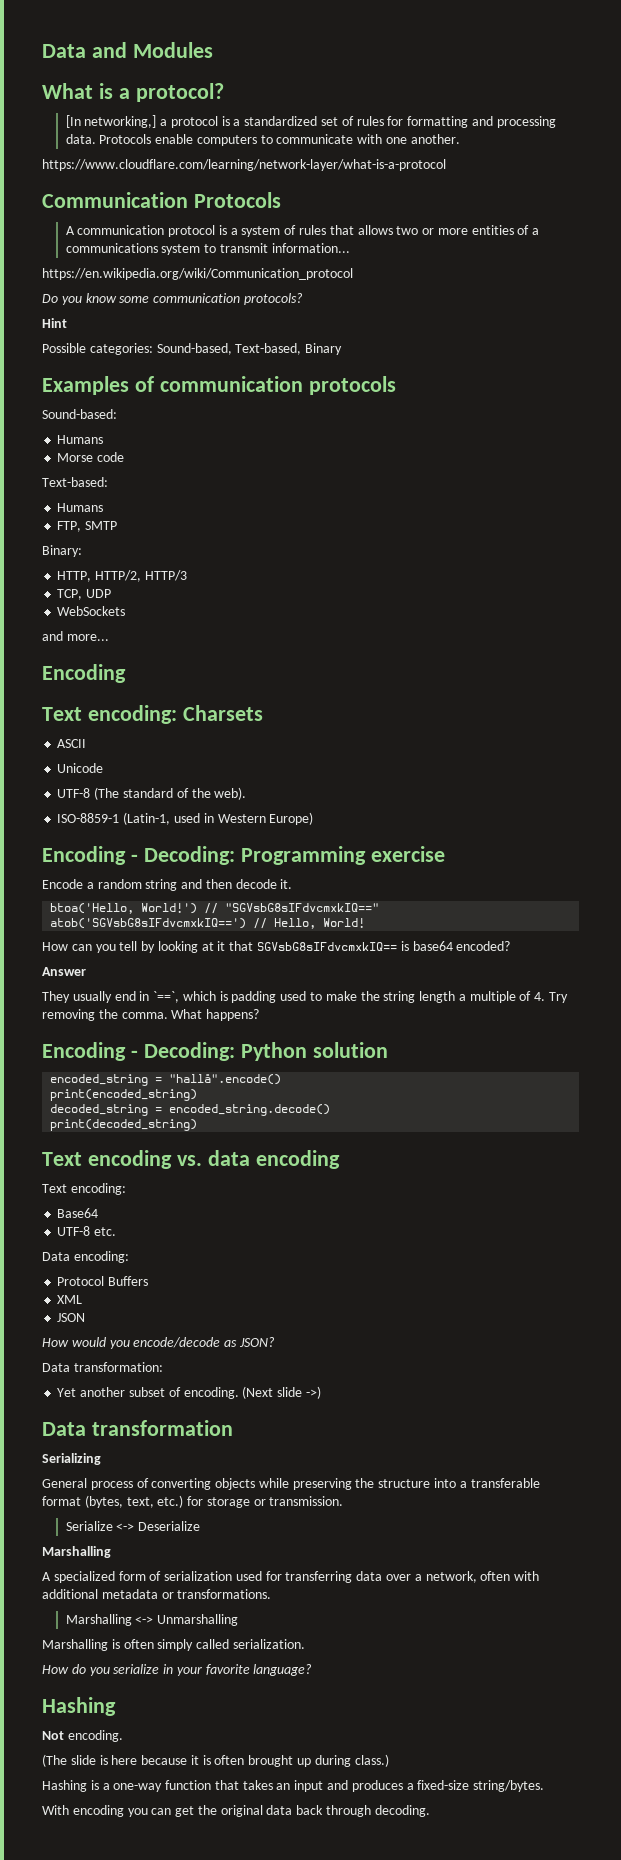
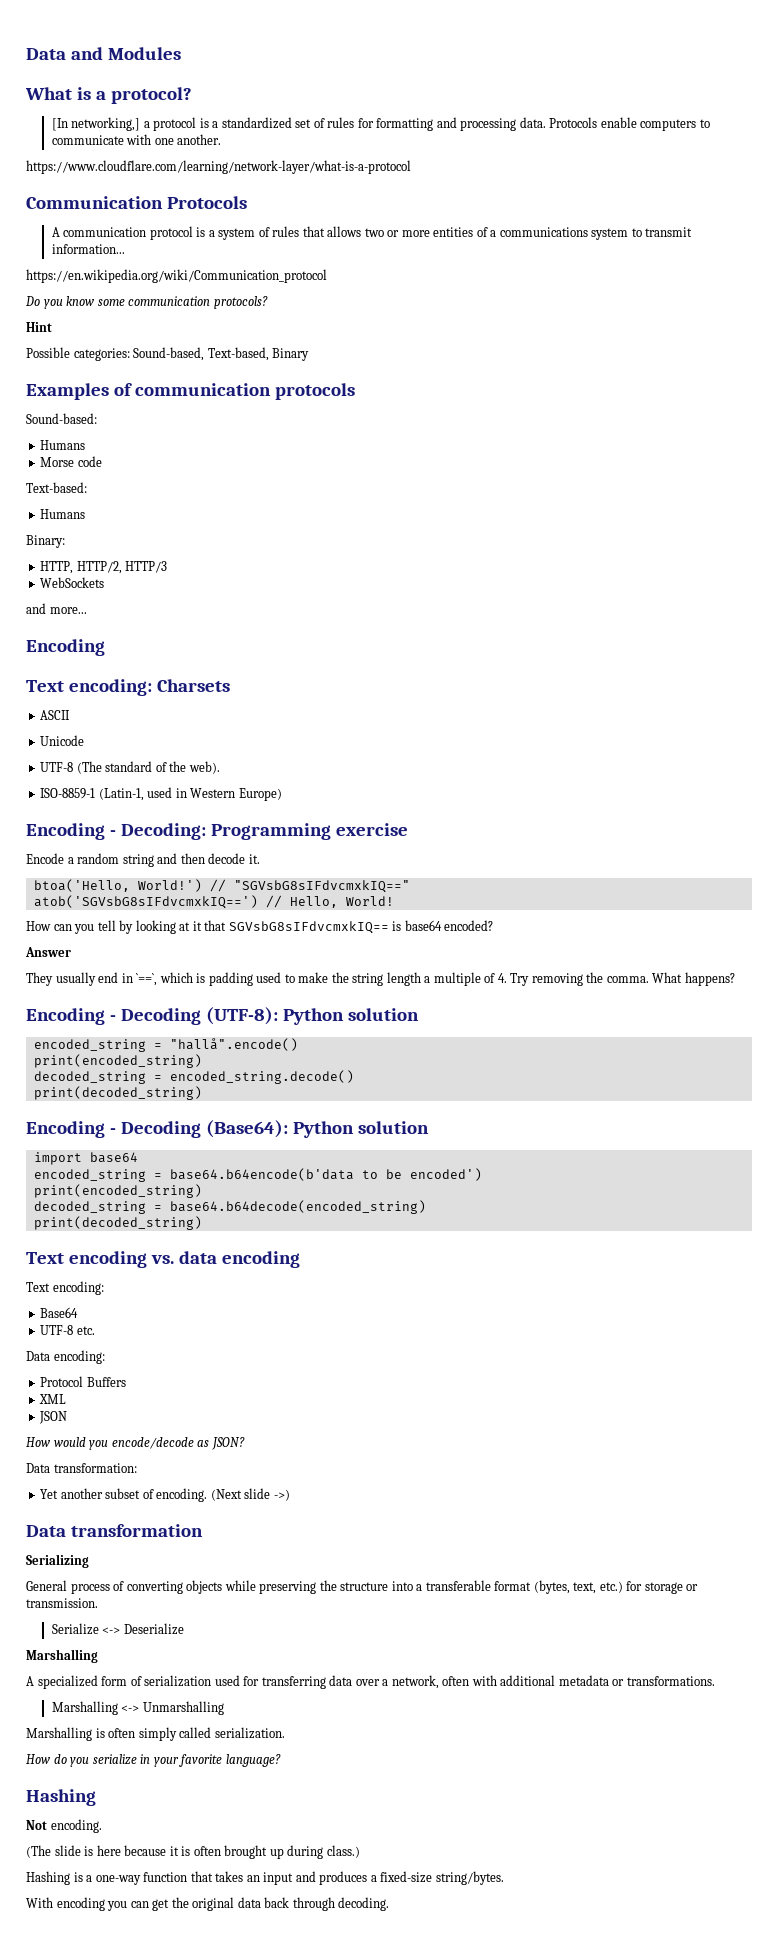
[57,521,118,532] // FTP, SMTP -> (86, 514) none
[57,589,112,600] // TCP, UDP -> (168, 567) none
[143,1042,235,1061] Decoding: -> [120,1007,278,1025] Decoding (UTF-8):
(198, 1125) none -> [26,1120,429,1138] [33,1152,138,1165] [33,1168,482,1182] [33,1184,202,1198] [33,1200,426,1214] [33,1216,202,1230] // Encoding - Decoding (Base64): Python solution // import base64 // encoded_string = base64.b64encode(b'data to be encoded') // print(encoded_string) // decoded_string = base64.b64decode(encoded_string) // print(decoded_string)

